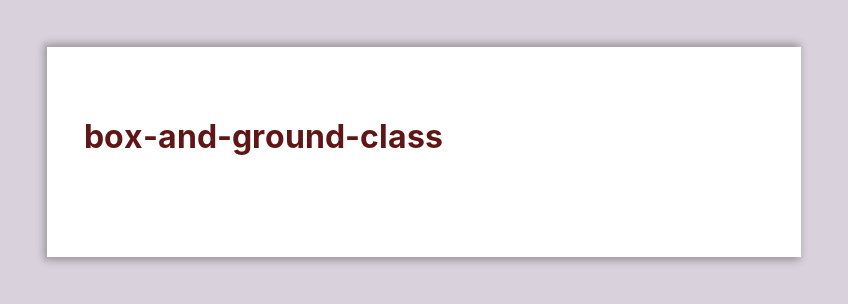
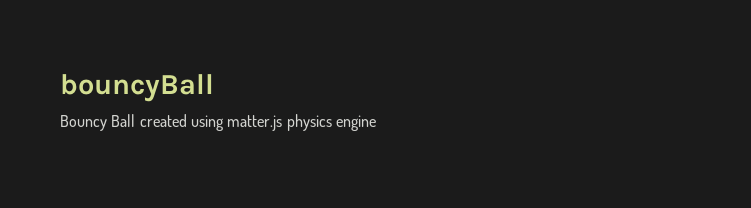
[84,124,443,155] box-and-ground-class -> [60,74,214,102] [60,114,376,131] bouncyBall // Bouncy Ball created using matter.js physics engine

